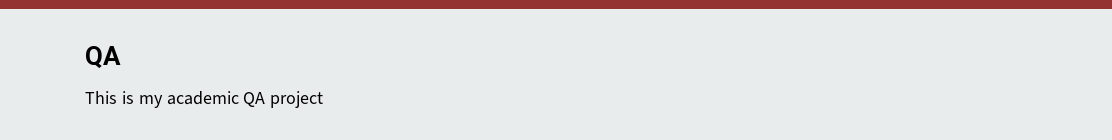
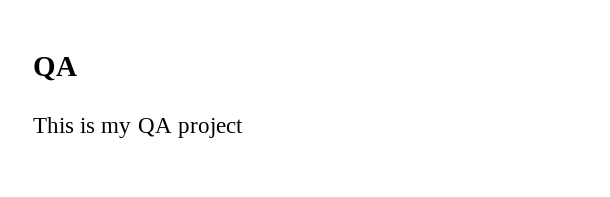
[166,91,239,105] academic -> (132, 130) none

